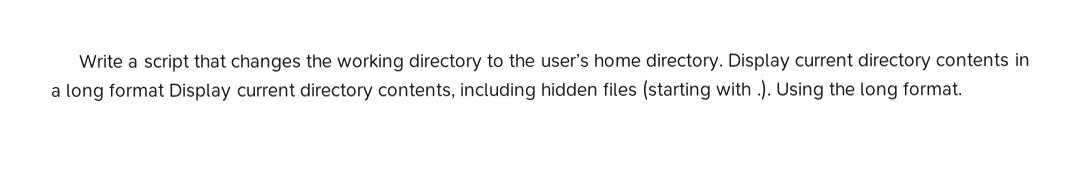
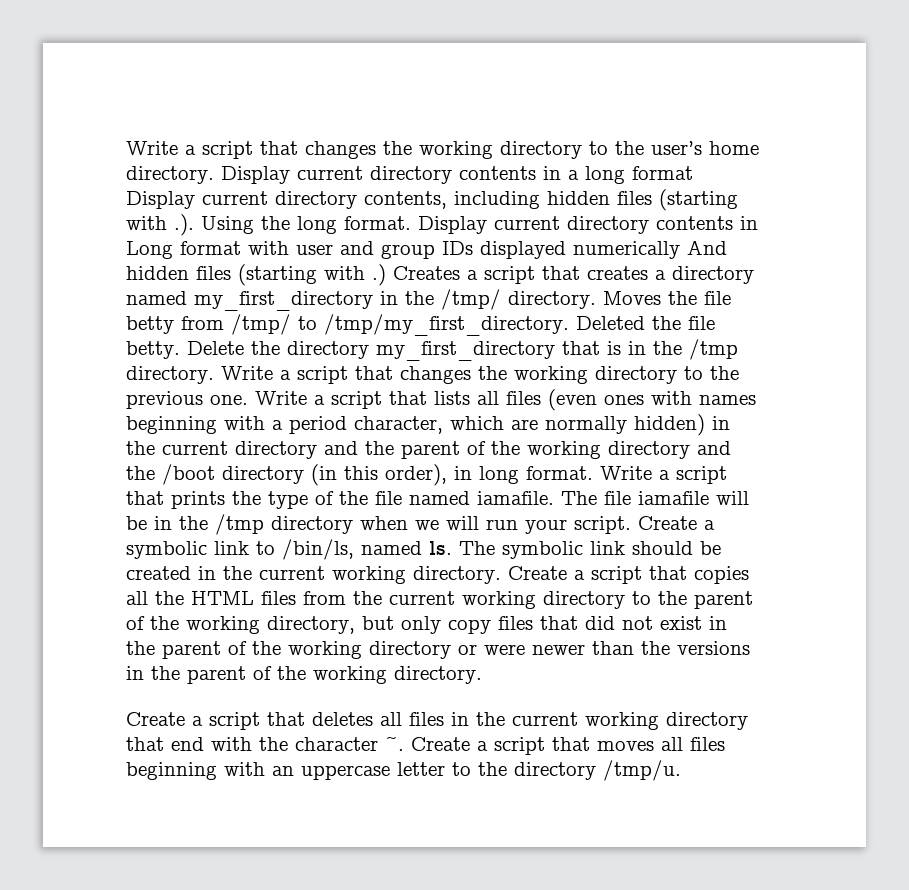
(964, 88) none -> [418,216,758,234] [126,240,727,259] [126,264,754,286] [126,289,731,311] [126,314,715,336] [126,339,738,361] [126,366,739,384] [126,389,756,411] [126,414,730,436] [126,441,731,459] [126,464,727,486] [126,491,749,509] [126,514,715,535] [126,539,721,560] [126,566,749,584] [126,591,753,609] [126,616,727,634] [126,641,750,659] [126,666,482,684] [126,712,748,730] [126,736,725,755] [126,760,681,781] Display current directory contents in Long format with user and group IDs displayed numerically And hidden files (starting with .) Creates a script that creates a directory named my_first_directory in the /tmp/ directory. Moves the file betty from /tmp/ to /tmp/my_first_directory. Deleted the file betty. Delete the directory my_first_directory that is in the /tmp directory. Write a script that changes the working directory to the previous one. Write a script that lists all files (even ones with names beginning with a period character, which are normally hidden) in the current directory and the parent of the working directory and the /boot directory (in this order), in long format. Write a script that prints the type of the file named iamafile. The file iamafile will be in the /tmp directory when we will run your script. Create a symbolic link to /bin/ls, named ls. The symbolic link should be created in the current working directory. Create a script that copies all the HTML files from the current working directory to the parent of the working directory, but only copy files that did not exist in the parent of the working directory or were newer than the versions in the parent of the working directory. // Create a script that deletes all files in the current working directory that end with the character ~. Create a script that moves all files beginning with an uppercase letter to the directory /tmp/u.

